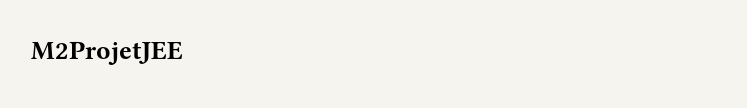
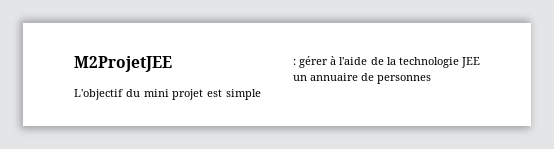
(183, 53) none -> [74,89,261,100] [293,56,480,68] [293,73,431,84] // L'objectif du mini projet est simple : gérer à l'aide de la technologie JEE un annuaire de personnes

